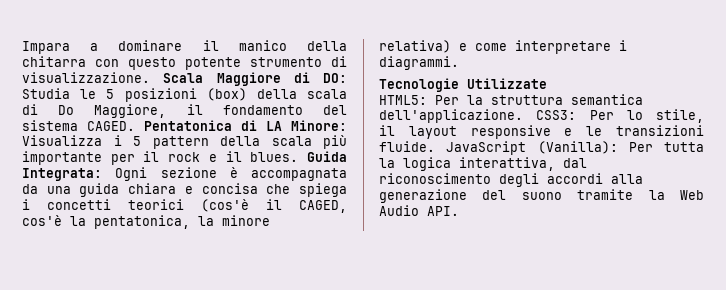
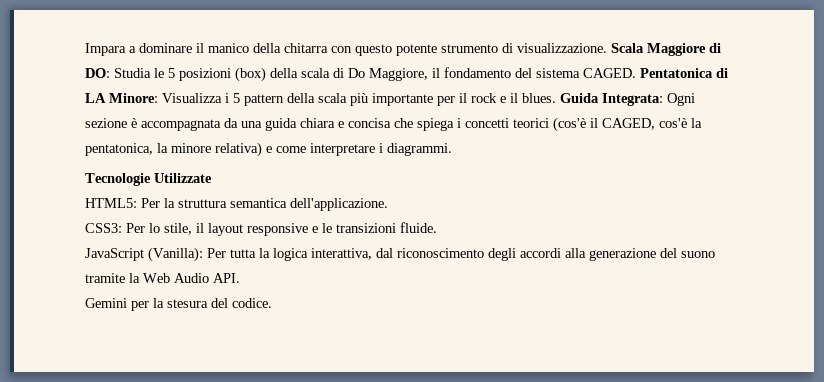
(523, 116) none -> (388, 204) //
(435, 146) none -> (437, 227) //
(459, 211) none -> [85,298,272,311] // Gemini per la stesura del codice.

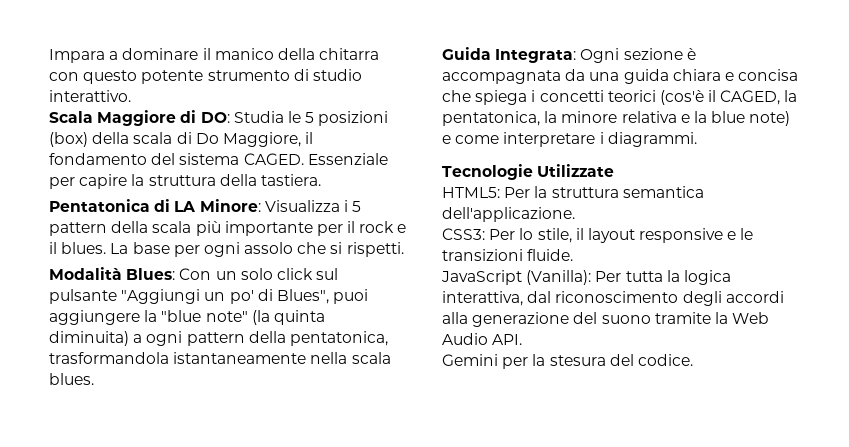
[517,43,607,53] visualizzazione. -> [312,69,362,81] [49,90,131,102] studio interattivo. //
(636, 73) none -> [307,153,388,165] [49,174,321,189] Essenziale per capire la struttura della tastiera. //
(556, 98) none -> [110,242,404,257] [49,267,339,280] [49,289,369,304] [49,310,325,325] [49,331,388,346] [49,352,391,364] [49,373,94,385] La base per ogni assolo che si rispetti. // Modalità Blues: Con un solo click sul pulsante "Aggiungi un po' di Blues", puoi aggiungere la "blue note" (la quinta diminuita) a ogni pattern della pentatonica, trasformandola istantaneamente nella scala blues. //
[659,118,687,128] cos'è -> (781, 97) none
[215,142,262,157] relativa) -> [621,111,791,126] relativa e la blue note)

